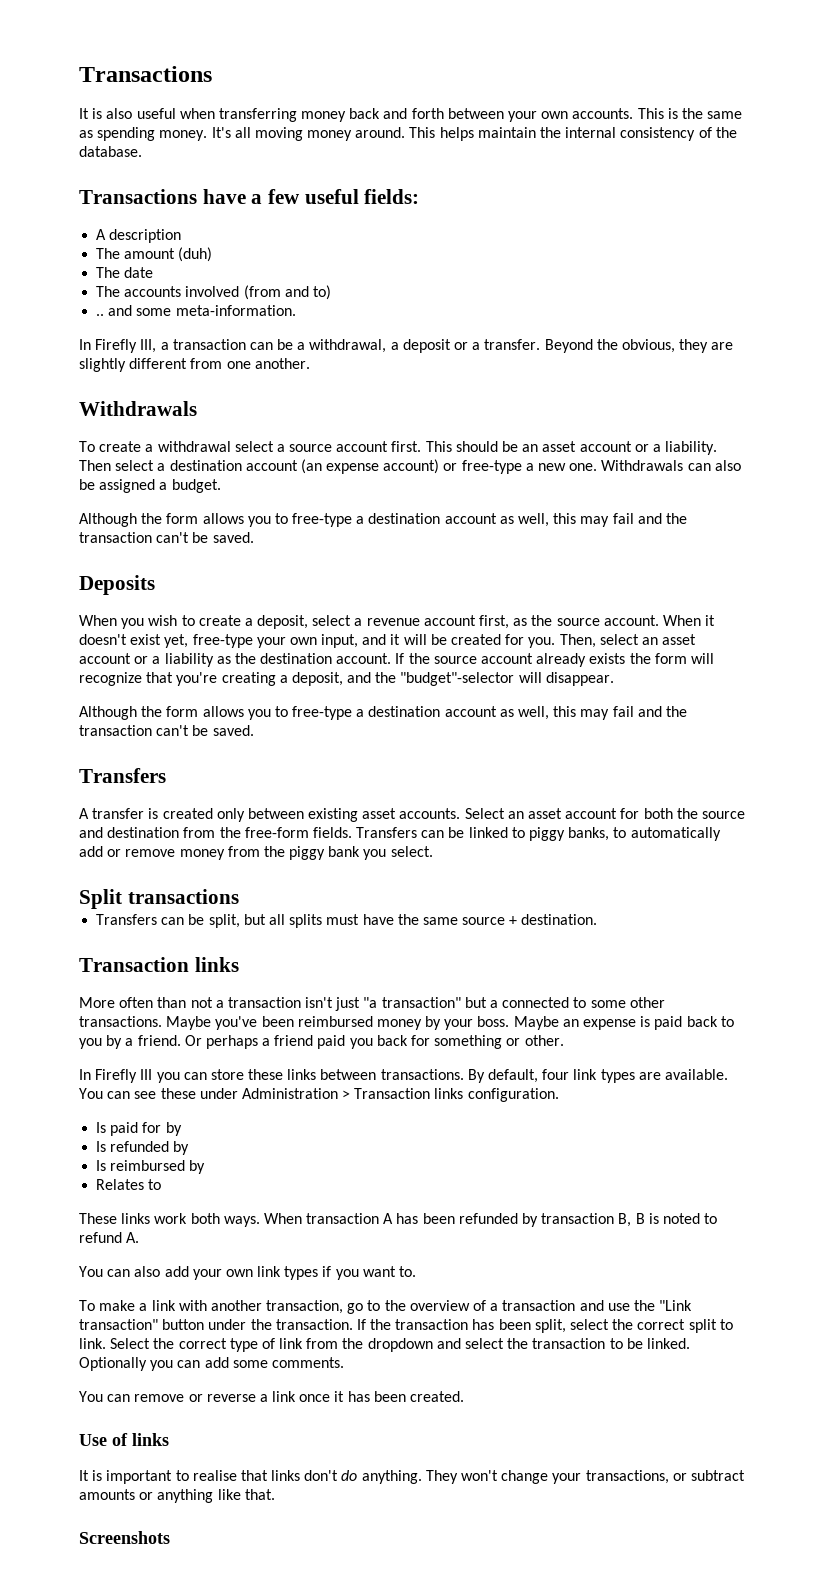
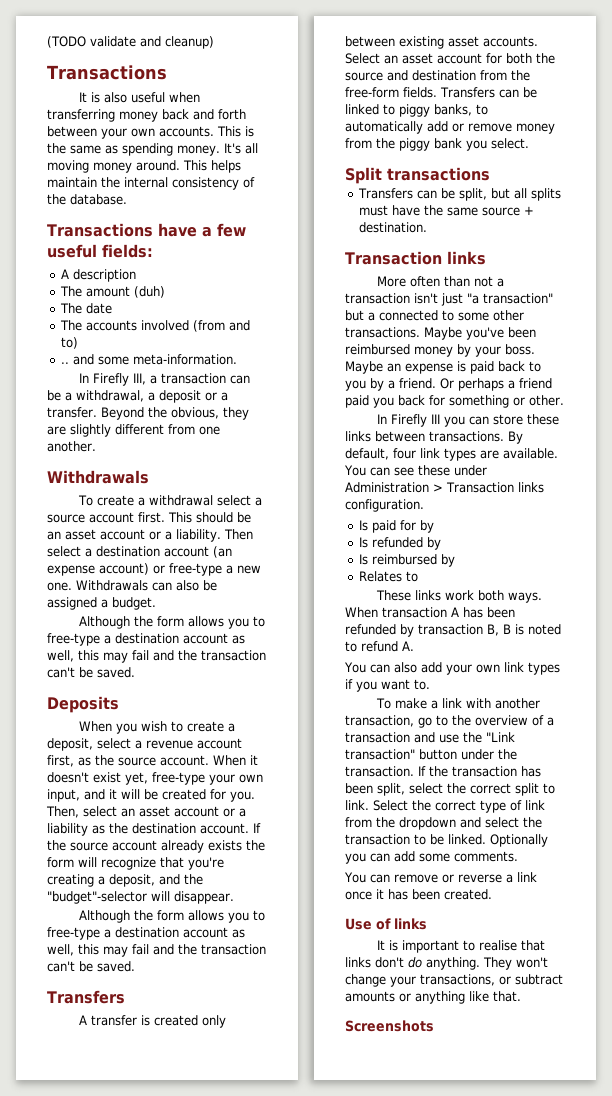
(79, 74) none -> [47,36,214,49] (TODO validate and cleanup) //

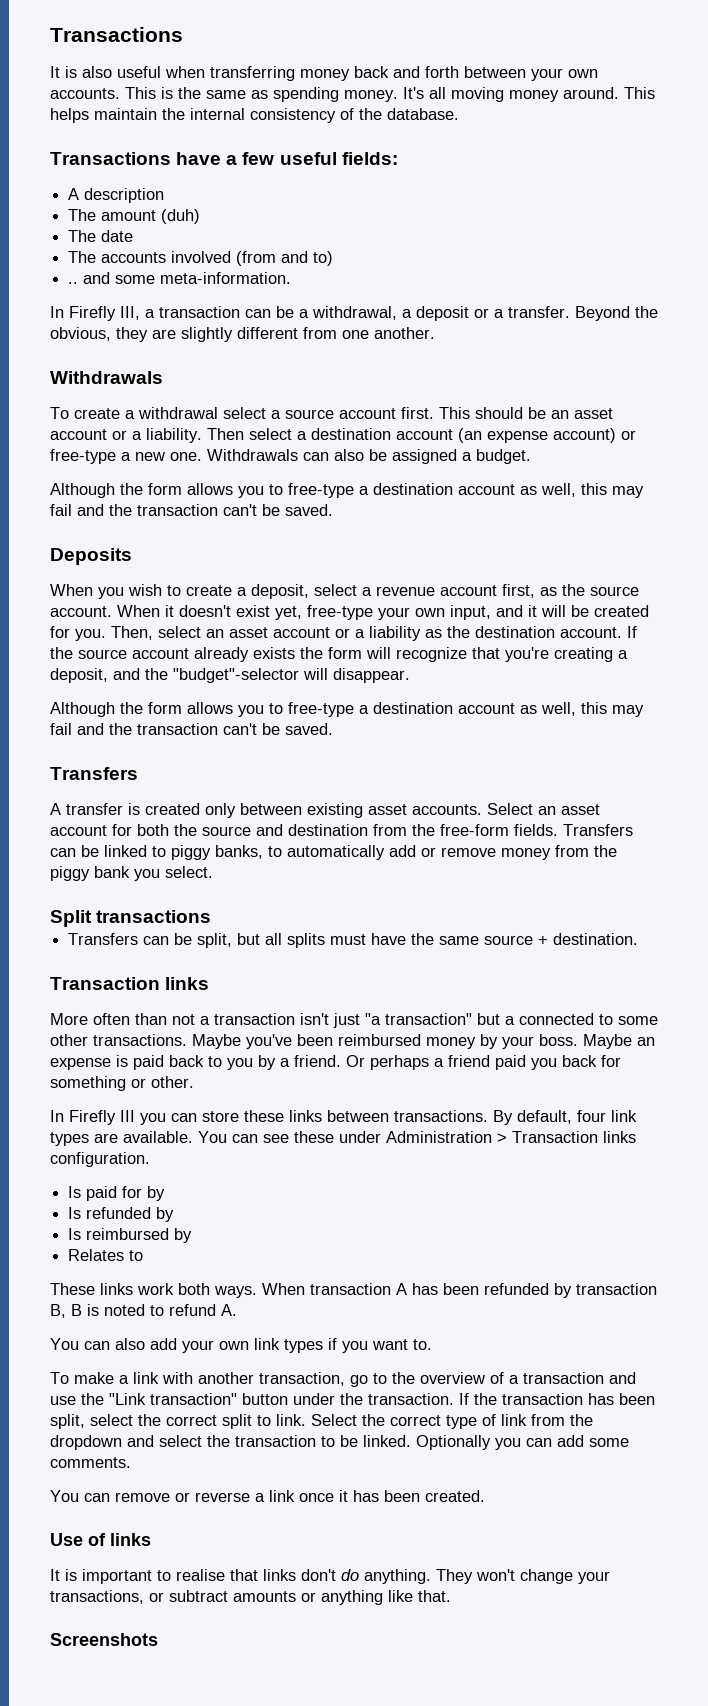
[47,36,214,49] (TODO validate and cleanup) // -> (50, 34) none

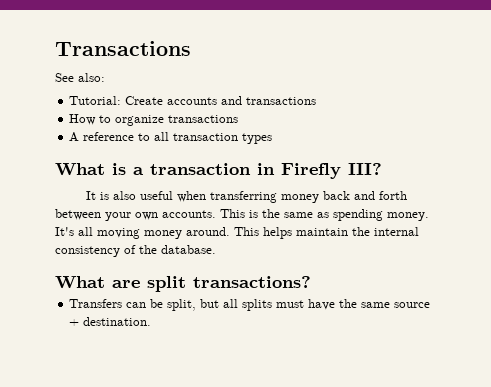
[50,27,183,42] Transactions -> [55,41,191,56] [55,73,105,82] [69,96,317,105] [69,114,239,126] [69,132,273,144] [55,163,382,179] Transactions // See also: // Tutorial: Create accounts and transactions // How to organize transactions // A reference to all transaction types // What is a transaction in Firefly III?
[50,152,398,165] [68,188,165,203] [68,209,201,224] [68,230,134,242] [68,251,334,266] [68,272,292,284] [50,306,658,321] [50,327,435,342] [50,371,163,384] [50,407,613,419] [50,428,636,443] [50,449,531,464] [50,483,644,498] [50,504,333,516] [50,548,132,565] [50,584,639,599] [50,605,649,620] [50,626,637,641] [50,647,628,662] [50,668,410,683] [50,702,644,717] [50,723,333,735] [50,767,138,780] [50,803,600,818] [50,824,633,836] [50,845,617,860] [50,866,213,881] [50,910,212,927] Transactions have a few useful fields: // A description // The amount (duh) // The date // The accounts involved (from and to) // .. and some meta-information. // In Firefly III, a transaction can be a withdrawal, a deposit or a transfer. Beyond the obvious, they are slightly different from one another. // Withdrawals // To create a withdrawal select a source account first. This should be an asset account or a liability. Then select a destination account (an expense account) or free-type a new one. Withdrawals can also be assigned a budget. // Although the form allows you to free-type a destination account as well, this may fail and the transaction can't be saved. // Deposits // When you wish to create a deposit, select a revenue account first, as the source account. When it doesn't exist yet, free-type your own input, and it will be created for you. Then, select an asset account or a liability as the destination account. If the source account already exists the form will recognize that you're creating a deposit, and the "budget"-selector will disappear. // Although the form allows you to free-type a destination account as well, this may fail and the transaction can't be saved. // Transfers // A transfer is created only between existing asset accounts. Select an asset account for both the source and destination from the free-form fields. Transfers can be linked to piggy banks, to automatically add or remove money from the piggy bank you select. // Split transactions -> [55,276,311,292] What are split transactions?
[50,977,210,990] [50,1013,658,1028] [50,1034,655,1049] [50,1055,621,1070] [50,1076,194,1091] [50,1110,637,1125] [50,1131,636,1146] [50,1152,150,1167] [68,1186,166,1201] [68,1207,175,1222] [68,1228,193,1243] [68,1249,144,1261] [50,1283,657,1298] [50,1304,237,1318] [50,1338,432,1353] [50,1372,636,1387] [50,1393,655,1405] [50,1414,593,1429] [50,1435,629,1450] [50,1457,131,1468] [50,1490,485,1502] [50,1533,151,1546] [50,1569,610,1584] [50,1590,451,1605] [50,1633,158,1646] // Transaction links // More often than not a transaction isn't just "a transaction" but a connected to some other transactions. Maybe you've been reimbursed money by your boss. Maybe an expense is paid back to you by a friend. Or perhaps a friend paid you back for something or other. // In Firefly III you can store these links between transactions. By default, four link types are available. You can see these under Administration > Transaction links configuration. // Is paid for by // Is refunded by // Is reimbursed by // Relates to // These links work both ways. When transaction A has been refunded by transaction B, B is noted to refund A. // You can also add your own link types if you want to. // To make a link with another transaction, go to the overview of a transaction and use the "Link transaction" button under the transaction. If the transaction has been split, select the correct split to link. Select the correct type of link from the dropdown and select the transaction to be linked. Optionally you can add some comments. // You can remove or reverse a link once it has been created. // Use of links // It is important to realise that links don't do anything. They won't change your transactions, or subtract amounts or anything like that. // Screenshots -> (152, 321) none

